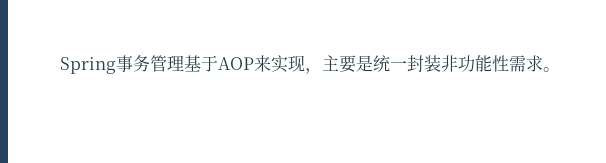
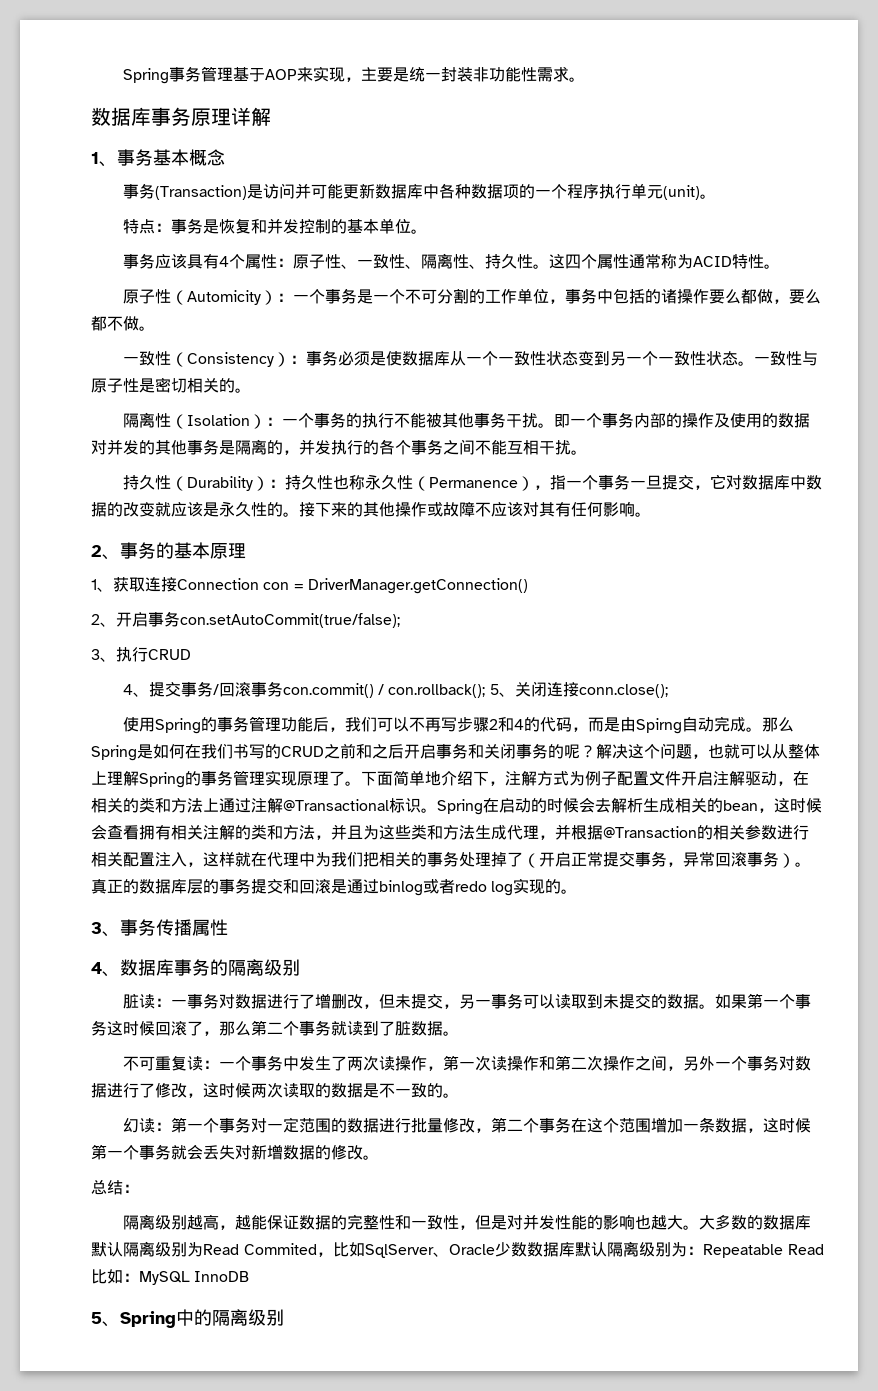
(560, 69) none -> [91,107,271,126] [91,149,225,167] [122,183,716,200] [122,218,427,234] [122,253,780,269] [122,288,821,305] [91,316,155,331] [122,350,818,367] [91,377,251,393] [122,412,810,429] [91,439,587,455] [122,474,822,491] [91,501,651,517] [91,542,246,560] [91,577,528,594] [91,611,400,628] [91,647,191,662] [122,681,668,698] [122,716,794,734] [91,743,820,761] [91,770,809,788] [91,797,822,815] [91,824,809,840] [91,851,811,868] [91,878,578,896] [91,919,228,937] [91,959,300,977] [122,993,811,1009] [91,1020,459,1036] [122,1055,811,1071] [91,1082,459,1098] [122,1117,811,1133] [91,1144,379,1160] [91,1180,139,1195] [122,1214,811,1230] [91,1241,824,1258] [91,1269,250,1285] [91,1309,284,1328] // 数据库事务原理详解 // 1、事务基本概念 // 事务(Transaction)是访问并可能更新数据库中各种数据项的一个程序执行单元(unit)。 // 特点：事务是恢复和并发控制的基本单位。 // 事务应该具有4个属性：原子性、一致性、隔离性、持久性。这四个属性通常称为ACID特性。 // 原子性（Automicity）：一个事务是一个不可分割的工作单位，事务中包括的诸操作要么都做，要么都不做。 // 一致性（Consistency）：事务必须是使数据库从一个一致性状态变到另一个一致性状态。一致性与原子性是密切相关的。 // 隔离性（Isolation）：一个事务的执行不能被其他事务干扰。即一个事务内部的操作及使用的数据对并发的其他事务是隔离的，并发执行的各个事务之间不能互相干扰。 // 持久性（Durability）：持久性也称永久性（Permanence），指一个事务一旦提交，它对数据库中数据的改变就应该是永久性的。接下来的其他操作或故障不应该对其有任何影响。 // 2、事务的基本原理 // 1、获取连接Connection con = DriverManager.getConnection() // 2、开启事务con.setAutoCommit(true/false); // 3、执行CRUD // 4、提交事务/回滚事务con.commit() / con.rollback(); 5、关闭连接conn.close(); // 使用Spring的事务管理功能后，我们可以不再写步骤2和4的代码，而是由Spirng自动完成。那么Spring是如何在我们书写的CRUD之前和之后开启事务和关闭事务的呢？解决这个问题，也就可以从整体上理解Spring的事务管理实现原理了。下面简单地介绍下，注解方式为例子配置文件开启注解驱动，在相关的类和方法上通过注解@Transactional标识。Spring在启动的时候会去解析生成相关的bean，这时候会查看拥有相关注解的类和方法，并且为这些类和方法生成代理，并根据@Transaction的相关参数进行相关配置注入，这样就在代理中为我们把相关的事务处理掉了（开启正常提交事务，异常回滚事务）。真正的数据库层的事务提交和回滚是通过binlog或者redo log实现的。 // 3、事务传播属性 // 4、数据库事务的隔离级别 // 脏读：一事务对数据进行了增删改，但未提交，另一事务可以读取到未提交的数据。如果第一个事务这时候回滚了，那么第二个事务就读到了脏数据。 // 不可重复读：一个事务中发生了两次读操作，第一次读操作和第二次操作之间，另外一个事务对数据进行了修改，这时候两次读取的数据是不一致的。 // 幻读：第一个事务对一定范围的数据进行批量修改，第二个事务在这个范围增加一条数据，这时候第一个事务就会丢失对新增数据的修改。 // 总结： // 隔离级别越高，越能保证数据的完整性和一致性，但是对并发性能的影响也越大。大多数的数据库默认隔离级别为Read Commited，比如SqlServer、Oracle少数数据库默认隔离级别为：Repeatable Read比如：MySQL InnoDB // 5、Spring中的隔离级别

